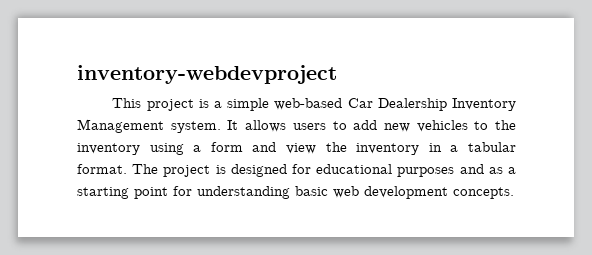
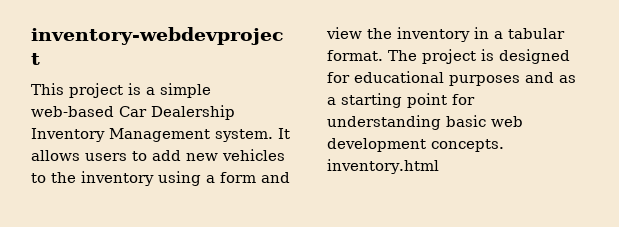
(514, 193) none -> [327,159,439,174] inventory.html

